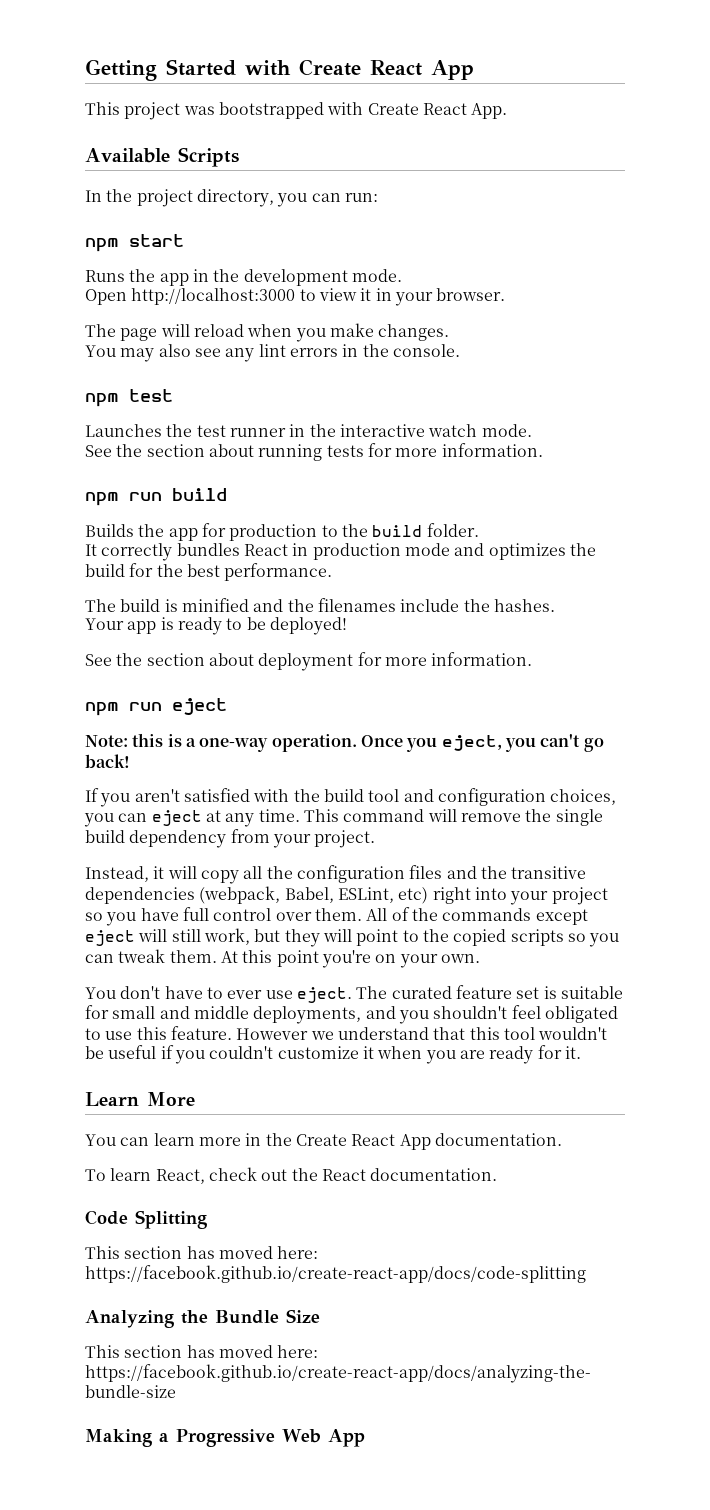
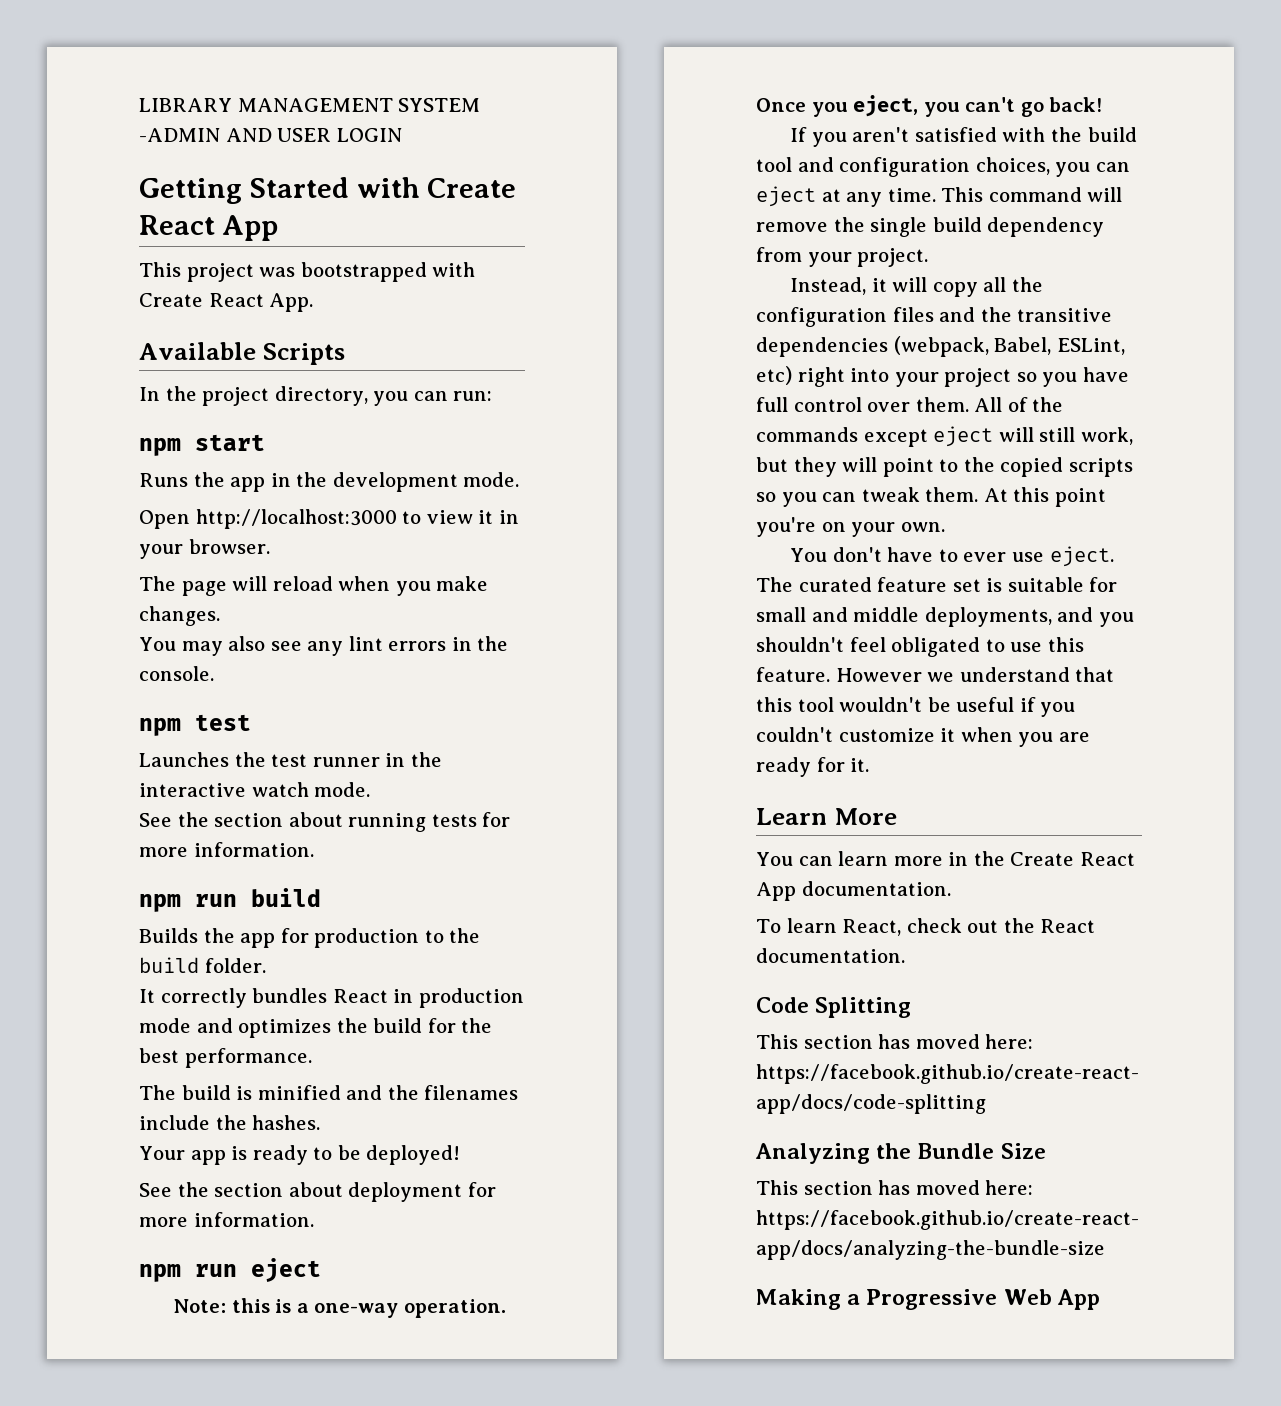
(85, 70) none -> [139,98,481,112] [139,128,402,142] LIBRARY MANAGEMENT SYSTEM -ADMIN AND USER LOGIN //

